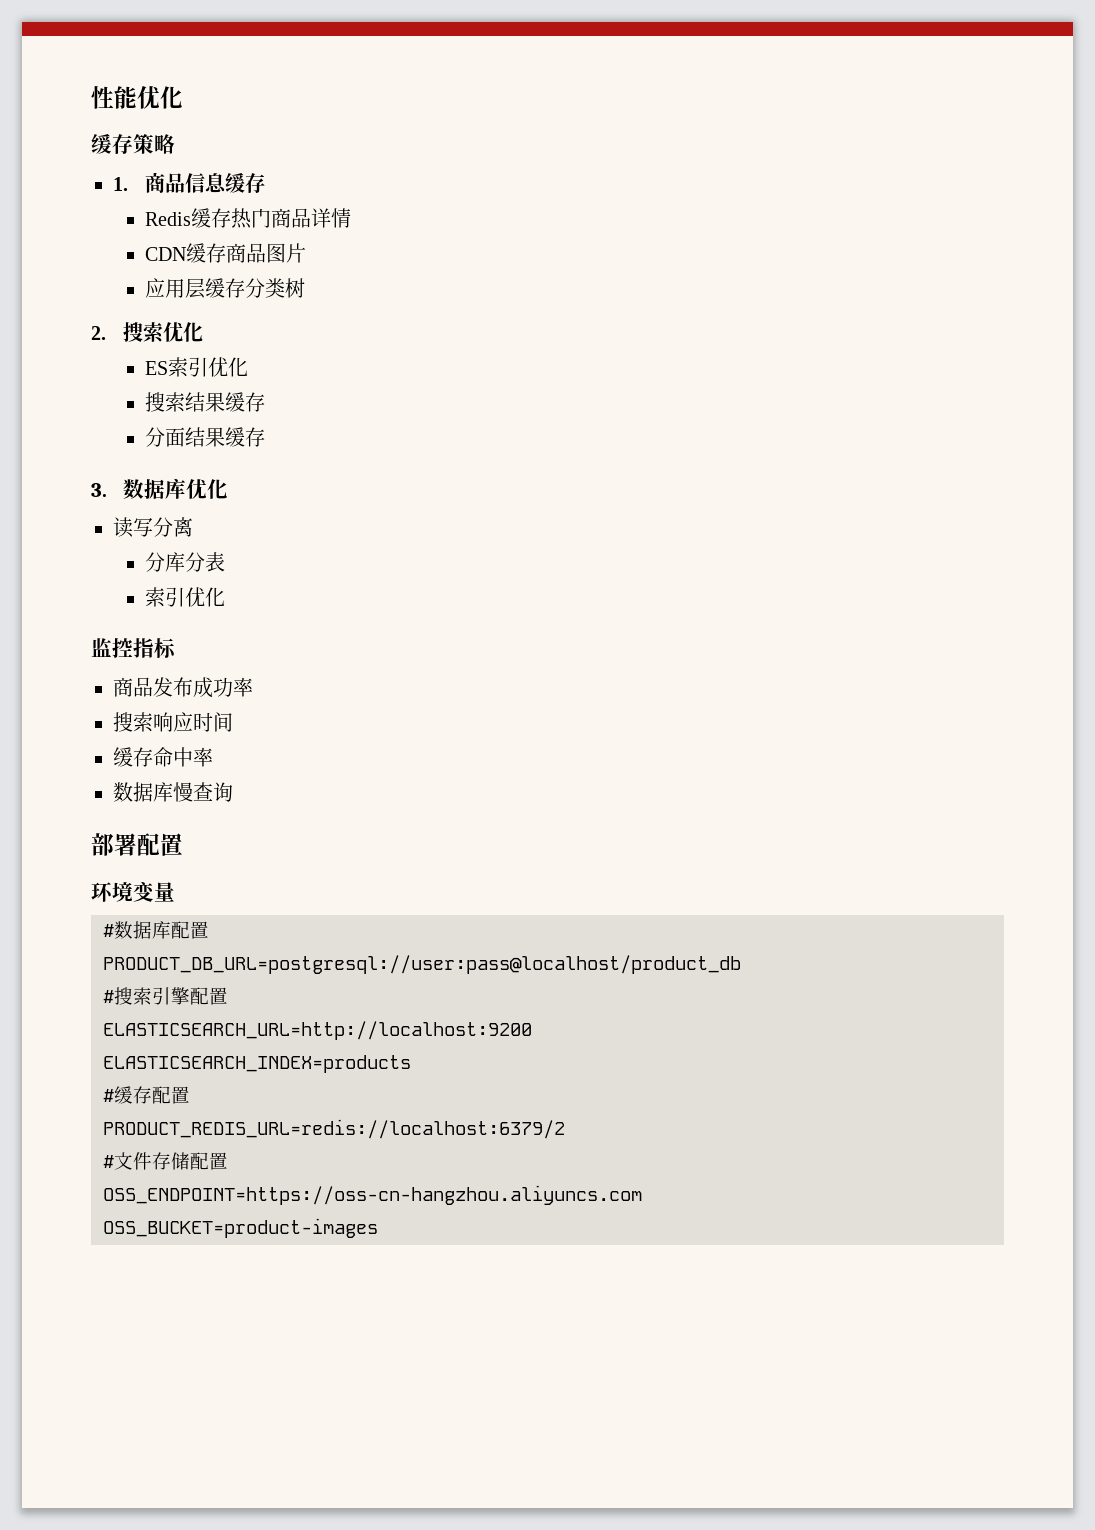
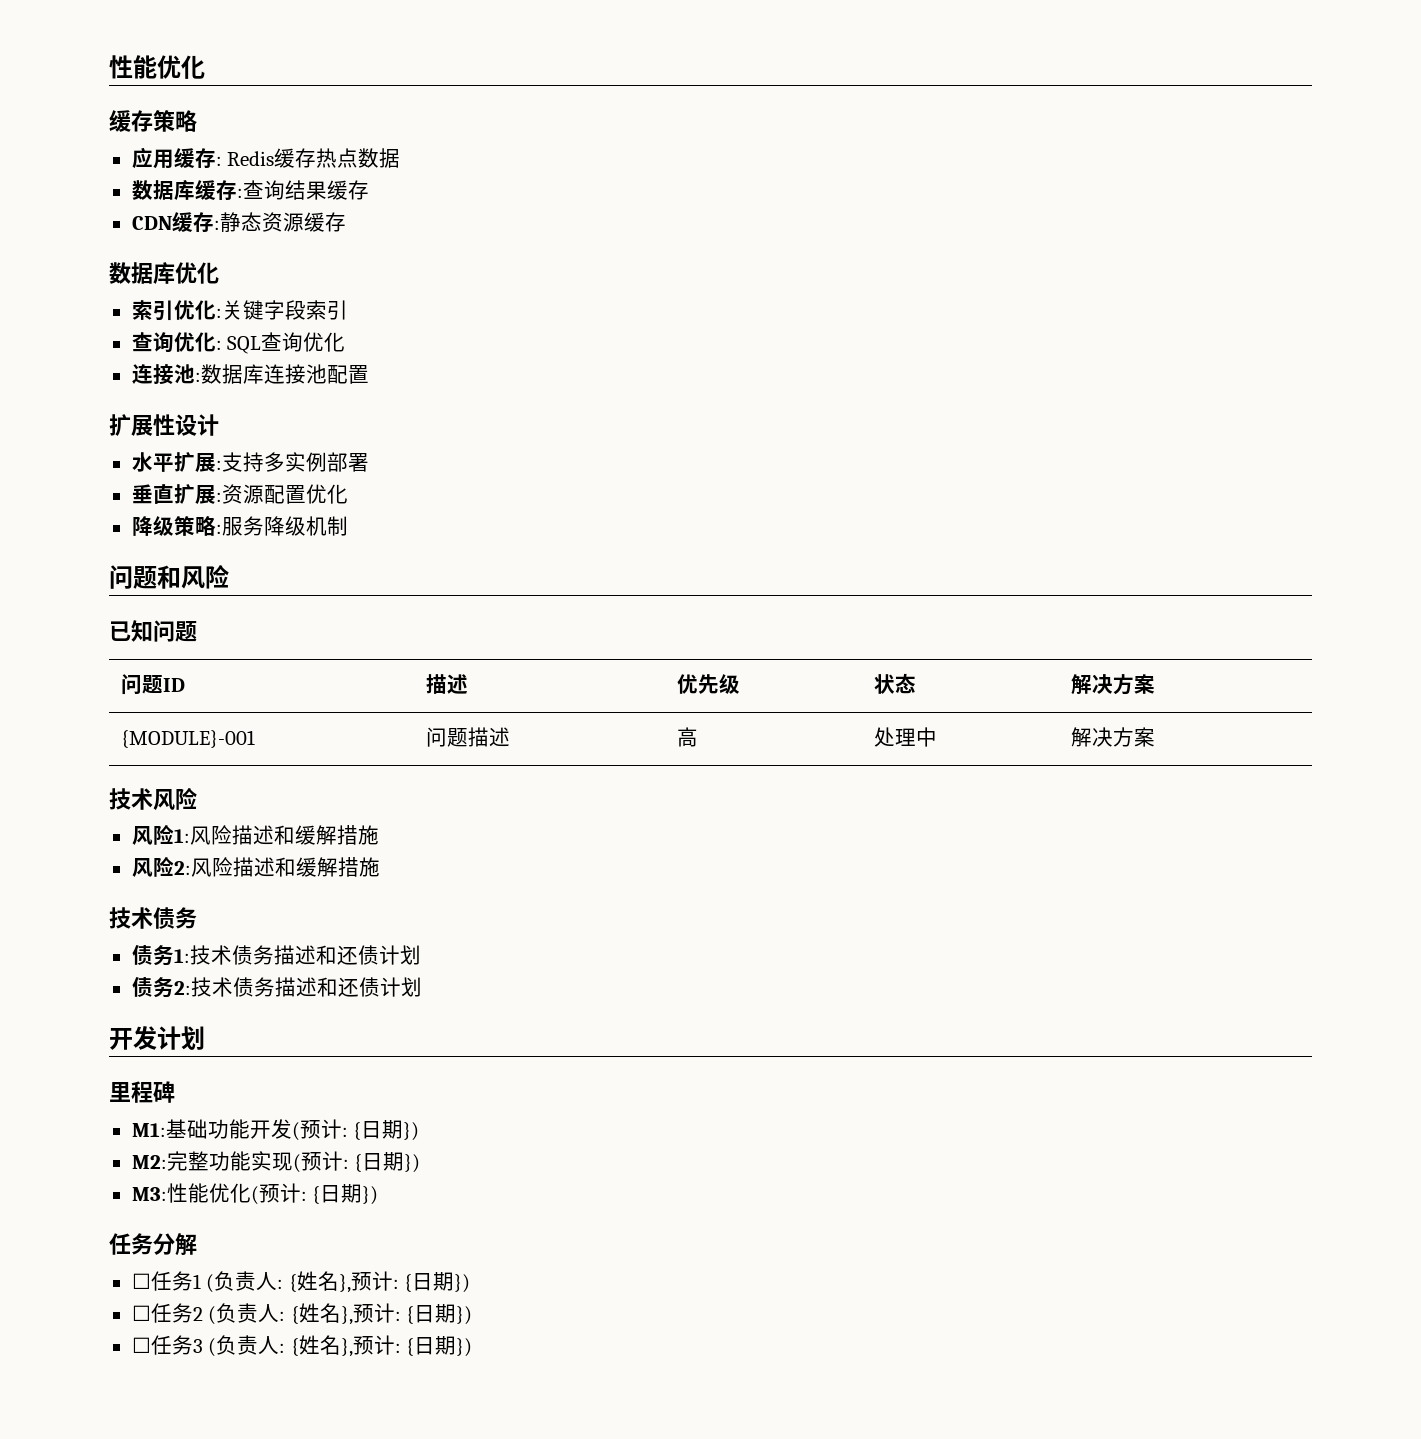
[113,172,265,193] 1.商品信息缓存 // -> [131,147,222,169] 应用缓存:
[250,208,351,228] [144,243,306,263] [144,278,305,299] [91,322,203,343] [144,357,248,377] [144,392,265,412] [144,427,265,447] [91,483,107,497] 门商品详情 // CDN缓存商品图片 // 应用层缓存分类树 // 2.搜索优化 // ES索引优化 // 搜索结果缓存 // 分面结果缓存 // 3. -> [337,148,401,168] [131,180,369,200] [131,212,346,232] 点数据 // 数据库缓存:查询结果缓存 // CDN缓存:静态资源缓存 //
[113,517,193,538] [144,552,225,572] [144,587,225,607] [91,638,176,659] [113,677,253,698] [113,712,233,732] [113,747,213,767] [113,782,233,802] [91,833,183,856] [91,881,175,902] [103,921,209,939] [103,955,741,974] [103,987,228,1005] [103,1021,532,1040] [103,1055,411,1073] [103,1086,190,1104] [103,1119,565,1139] [103,1152,228,1170] [103,1185,642,1205] [103,1218,378,1238] 读写分离 // 分库分表 // 索引优化 // 监控指标 // 商品发布成功率 // 搜索响应时间 // 缓存命中率 // 数据库慢查询 // 部署配置 // 环境变量 // #数据库配置 // PRODUCT_DB_URL=postgresql://user:pass@localhost/product_db // #搜索引擎配置 // ELASTICSEARCH_URL=http://localhost:9200 // ELASTICSEARCH_INDEX=products // #缓存配置 // PRODUCT_REDIS_URL=redis://localhost:6379/2 // #文件存储配置 // OSS_ENDPOINT=https://oss-cn-hangzhou.aliyuncs.com // OSS_BUCKET=product-images -> [131,300,348,321] [131,332,346,354] [131,364,369,385] [109,414,219,436] [131,452,369,472] [131,484,348,504] [131,515,348,536] [109,565,229,589] [109,620,197,642] [121,674,186,695] [426,674,469,694] [677,674,741,694] [874,673,917,694] [1071,674,1156,695] [121,730,256,748] [426,727,511,747] [677,727,699,747] [874,727,938,747] [1071,727,1156,747] [109,787,197,811] [131,824,379,845] [131,856,380,877] [109,907,197,929] [131,944,421,966] [131,976,422,998] [109,1026,205,1050] [109,1081,175,1103] [131,1119,420,1141] [131,1151,421,1173] [131,1183,379,1205] [109,1233,197,1256] [131,1271,471,1293] [131,1303,473,1325] [131,1335,473,1357] 索引优化:关键字段索引 // 查询优化: SQL查询优化 // 连接池:数据库连接池配置 // 扩展性设计 // 水平扩展:支持多实例部署 // 垂直扩展:资源配置优化 // 降级策略:服务降级机制 // 问题和风险 // 已知问题 // 问题ID | 描述 | 优先级 | 状态 | 解决方案 // {MODULE}-001 | 问题描述 | 高 | 处理中 | 解决方案 // 技术风险 // 风险1:风险描述和缓解措施 // 风险2:风险描述和缓解措施 // 技术债务 // 债务1:技术债务描述和还债计划 // 债务2:技术债务描述和还债计划 // 开发计划 // 里程碑 // M1:基础功能开发(预计: {日期}) // M2:完整功能实现(预计: {日期}) // M3:性能优化(预计: {日期}) // 任务分解 // ☐任务1 (负责人: {姓名},预计: {日期}) // ☐任务2 (负责人: {姓名},预计: {日期}) // ☐任务3 (负责人: {姓名},预计: {日期})

